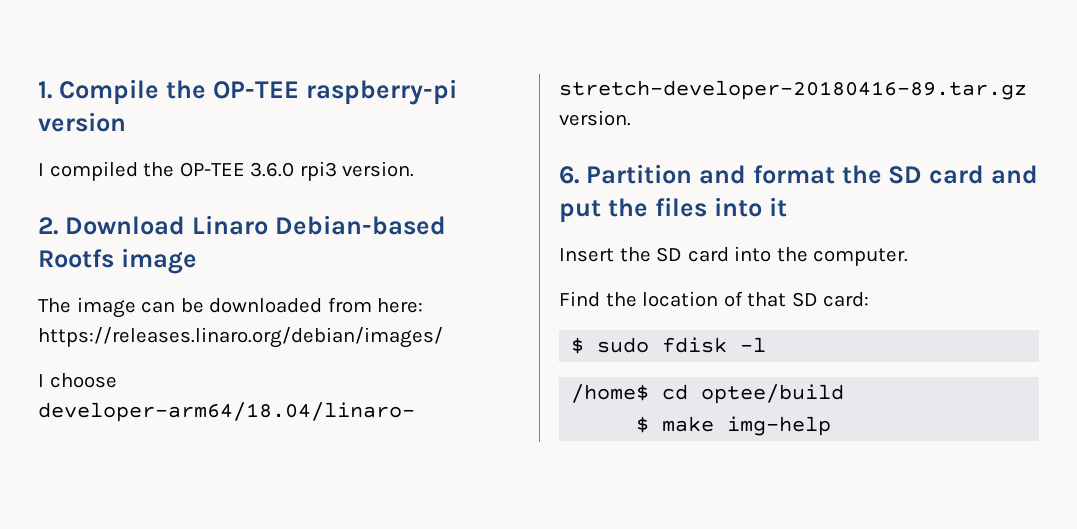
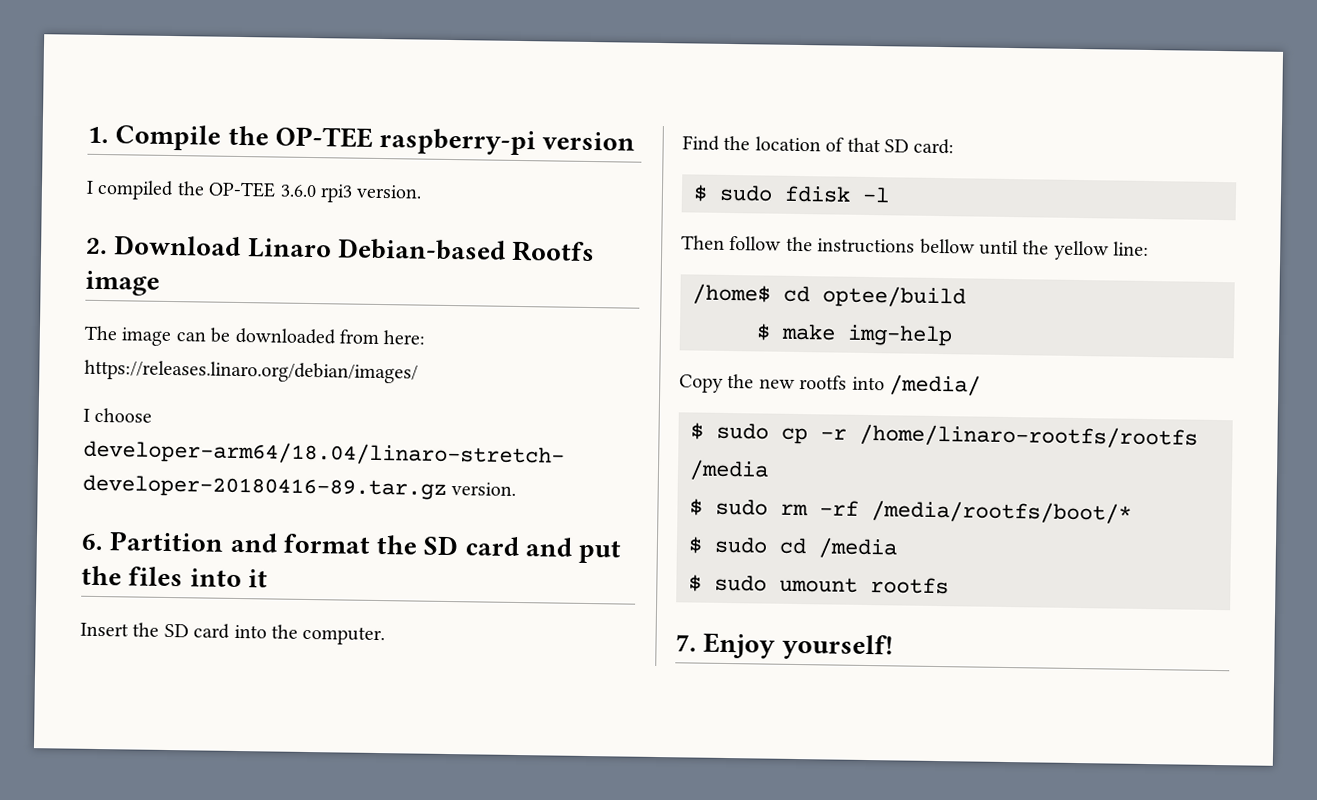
(767, 344) none -> [681,235,1150,261] // Then follow the instructions bellow until the yellow line:
(832, 426) none -> [679,373,981,396] [690,422,1198,449] [689,459,769,481] [689,498,1132,524] [688,536,898,559] [688,574,949,595] [675,632,893,661] // Copy the new rootfs into /media/ // $ sudo cp -r /home/linaro-rootfs/rootfs /media // $ sudo rm -rf /media/rootfs/boot/* // $ sudo cd /media // $ sudo umount rootfs // 7. Enjoy yourself!

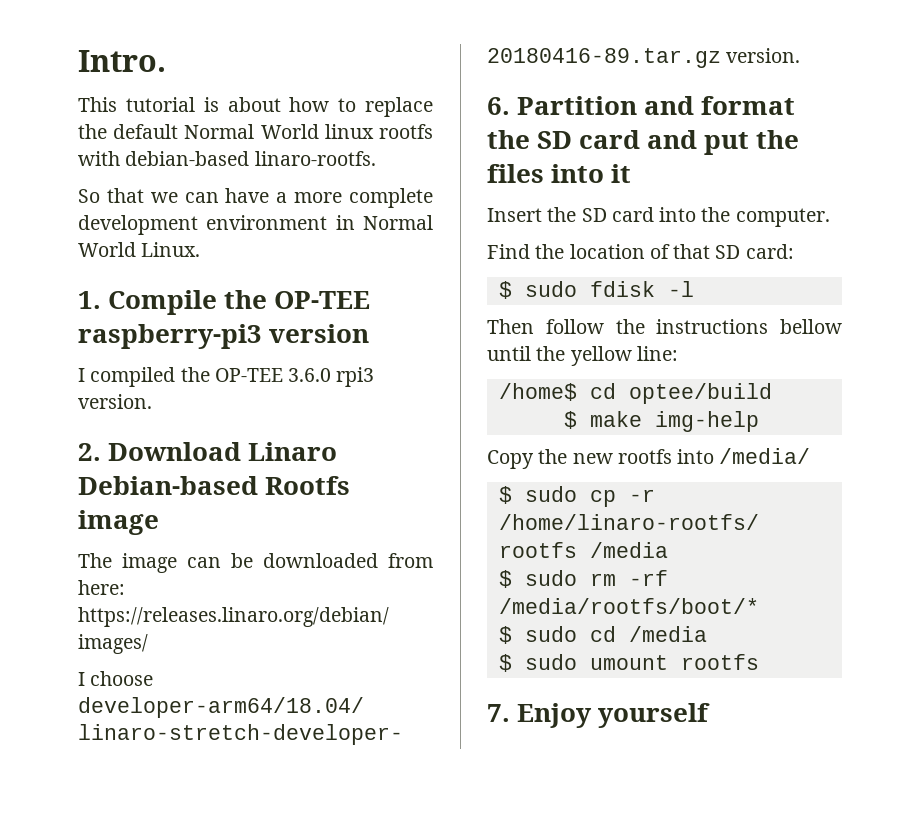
(87, 135) none -> [78,50,166,72] [78,97,433,117] [78,124,433,139] [78,151,376,166] [78,188,433,208] [78,215,433,235] [78,242,201,257] Intro. // This tutorial is about how to replace the default Normal World linux rootfs with debian-based linaro-rootfs. // So that we can have a more complete development environment in Normal World Linux. //
[379,127,537,156] raspberry-pi -> [78,324,262,349] raspberry-pi3
[781,633,893,661] yourself! -> [598,703,711,728] yourself

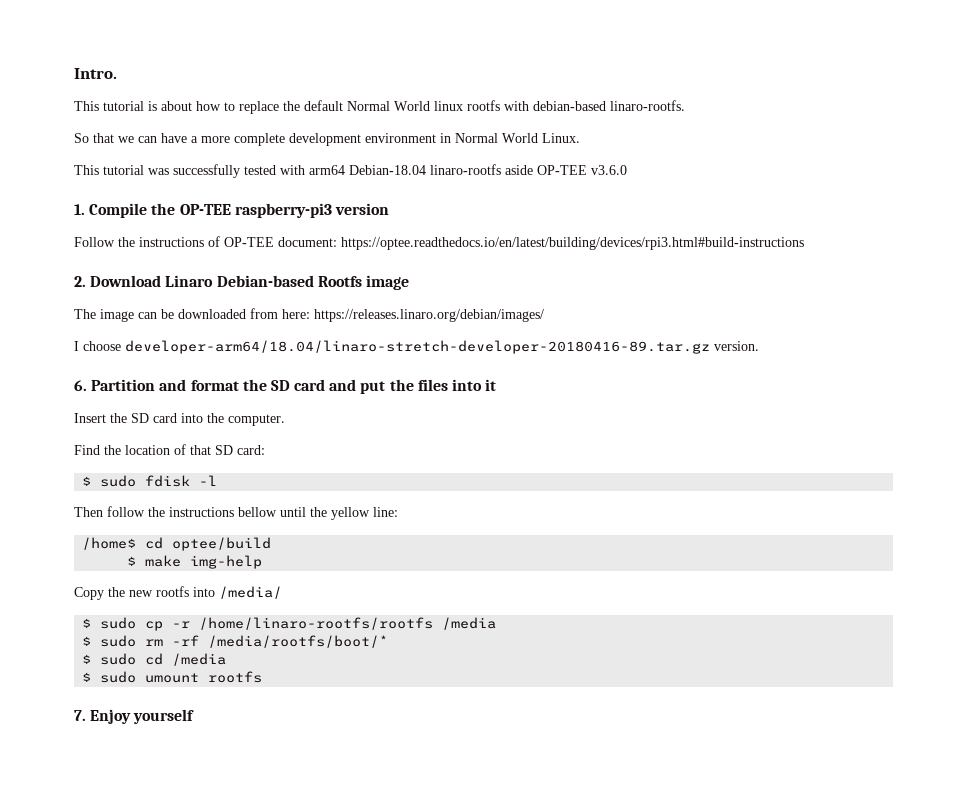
(201, 249) none -> [74,164,627,178] // This tutorial was successfully tested with arm64 Debian-18.04 linaro-rootfs aside OP-TEE v3.6.0
[78,367,375,387] [78,394,152,409] I compiled the OP-TEE 3.6.0 rpi3 version. -> [74,236,804,250] Follow the instructions of OP-TEE document: https://optee.readthedocs.io/en/latest/building/devices/rpi3.html#build-instructions

